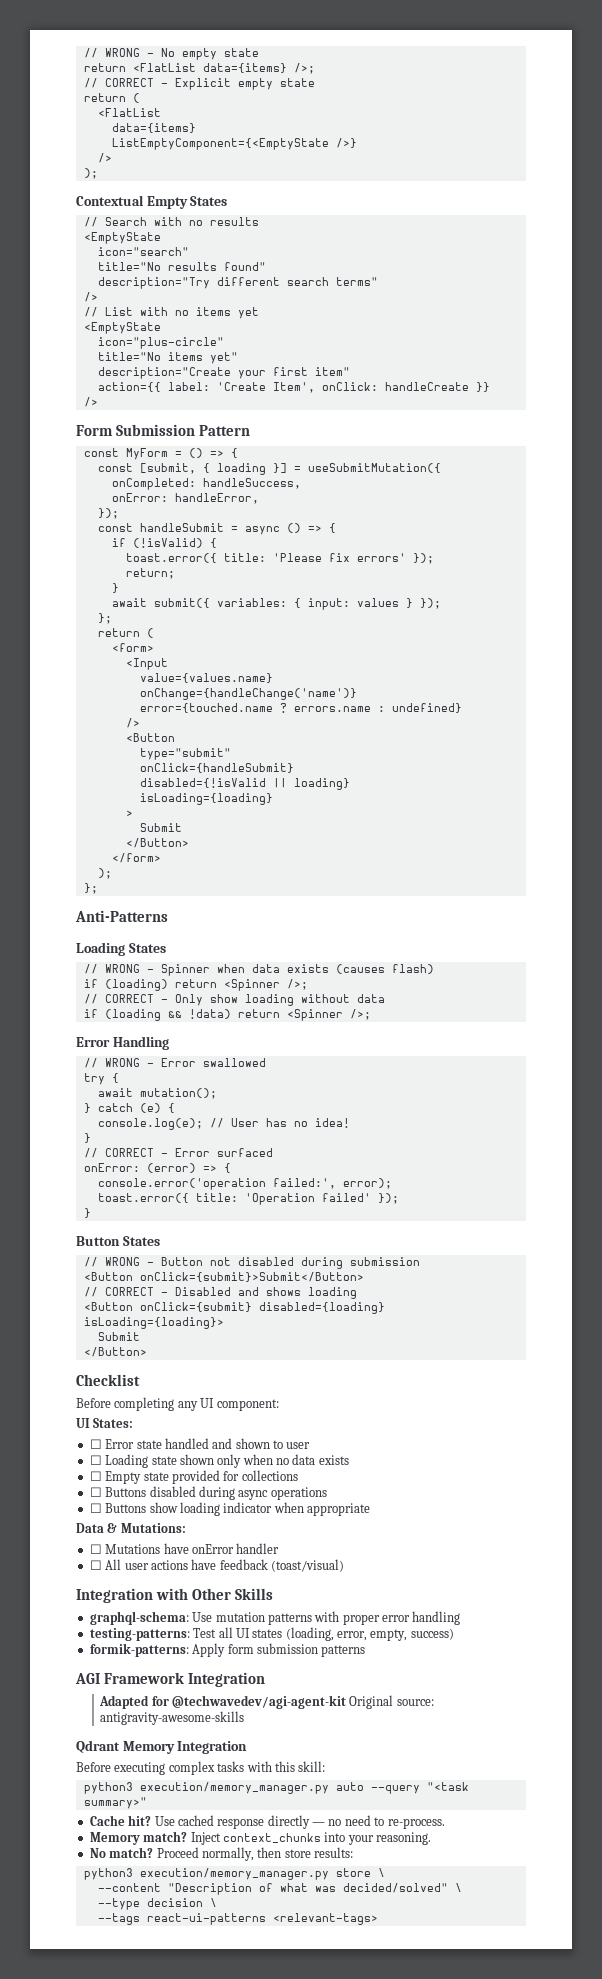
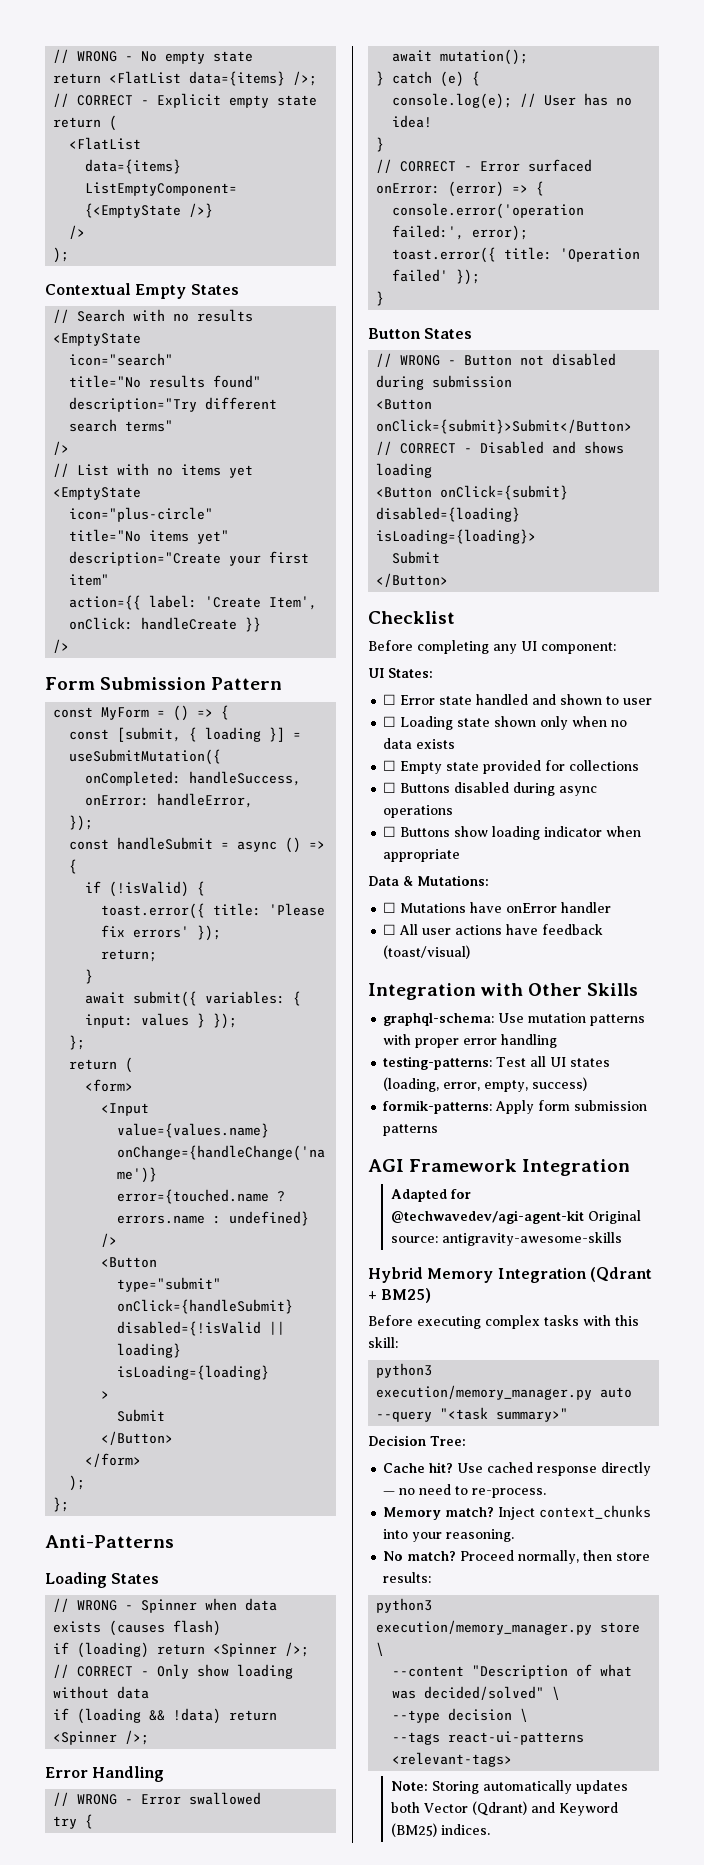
[76,1740,120,1753] Qdrant -> [368,1267,423,1283] Hybrid
(248, 1747) none -> [589,1267,652,1282] [368,1288,432,1303] (Qdrant + BM25)
(147, 1803) none -> [368,1435,466,1446] // Decision Tree:
(378, 1919) none -> [390,1780,628,1794] [390,1801,618,1816] [390,1823,490,1837] // Note: Storing automatically updates both Vector (Qdrant) and Keyword (BM25) indices.

